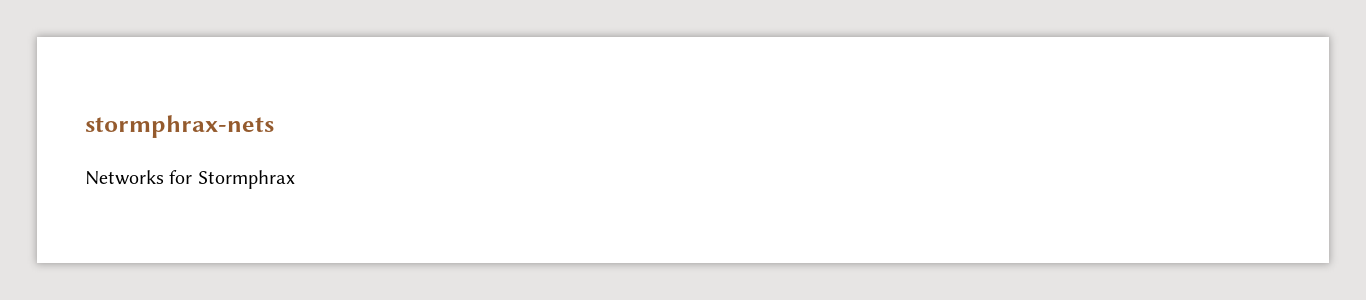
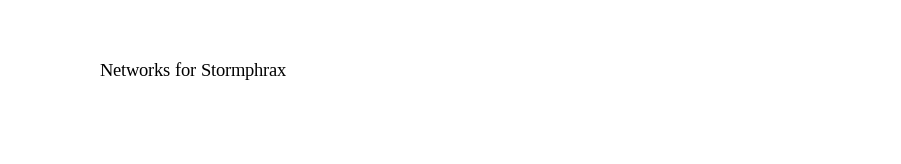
[85,115,274,138] stormphrax-nets // -> (100, 69) none

